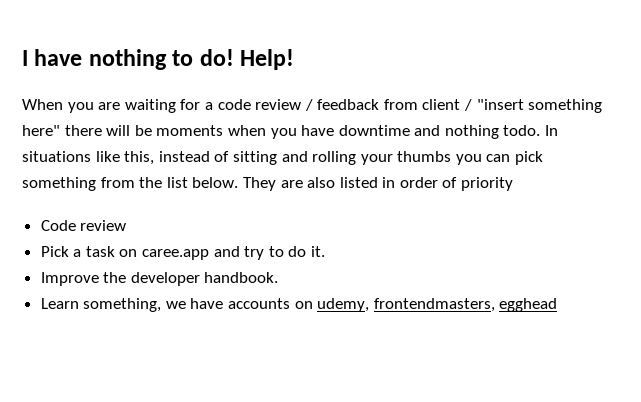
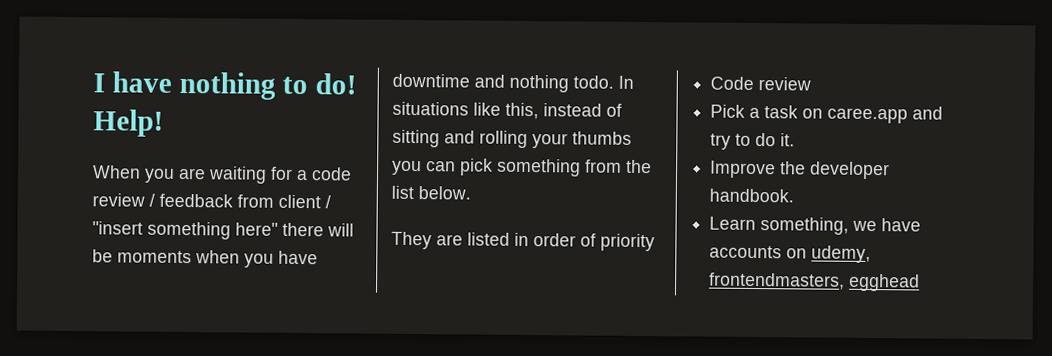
(239, 182) none -> (471, 193) //
[307,177,336,188] also -> (463, 240) none

